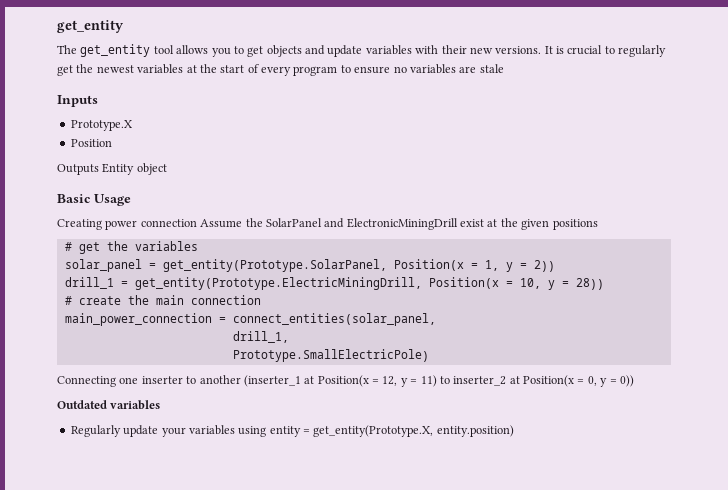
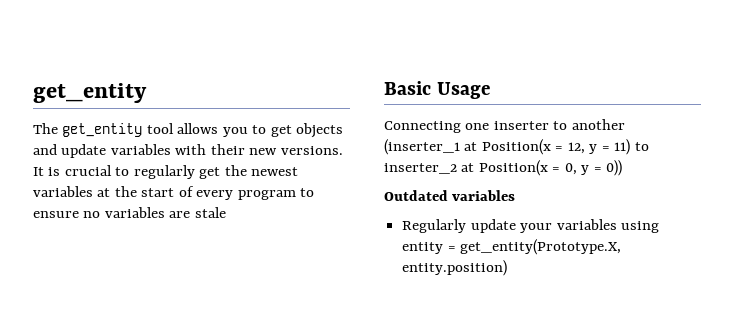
[57,95,98,107] [70,120,133,131] [70,139,112,147] [57,163,167,175] [57,194,131,206] [57,218,598,230] [64,241,198,254] [64,259,555,272] [64,277,604,290] [64,295,261,305] [64,313,436,326] [232,331,289,343] [232,349,429,362] Inputs // Prototype.X // Position // Outputs Entity object // Basic Usage // Creating power connection Assume the SolarPanel and ElectronicMiningDrill exist at the given positions // # get the variables // solar_panel = get_entity(Prototype.SolarPanel, Position(x = 1, y = 2)) // drill_1 = get_entity(Prototype.ElectricMiningDrill, Position(x = 10, y = 28)) // # create the main connection // main_power_connection = connect_entities(solar_panel, // drill_1, // Prototype.SmallElectricPole) -> [384,81,490,99] Basic Usage

